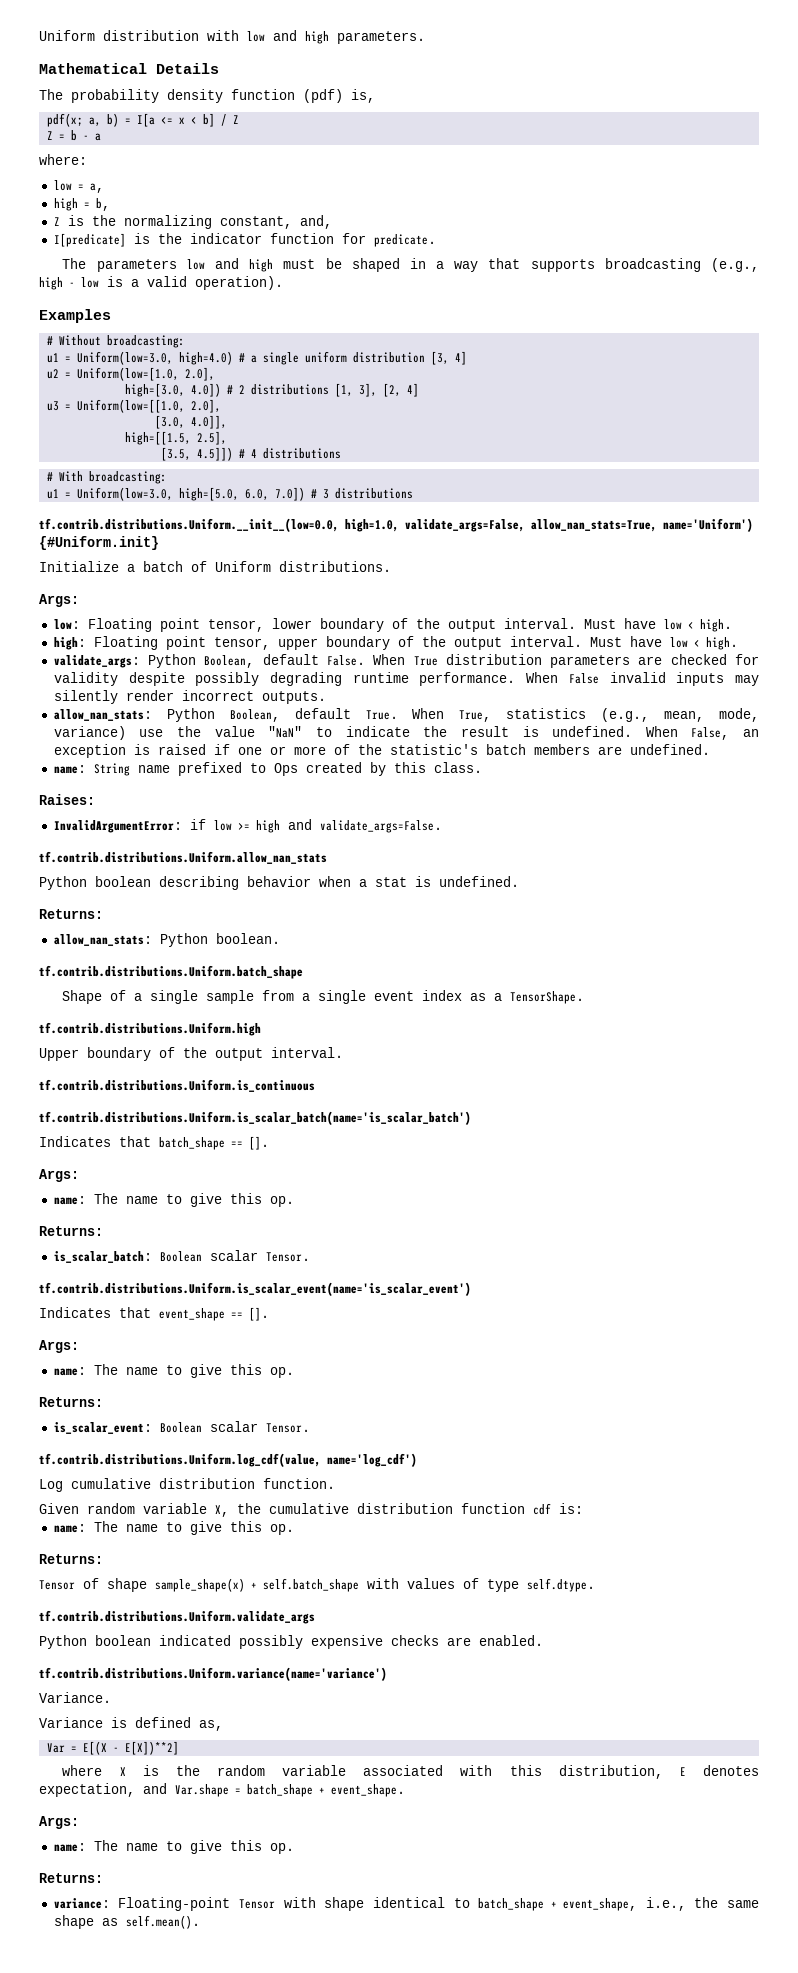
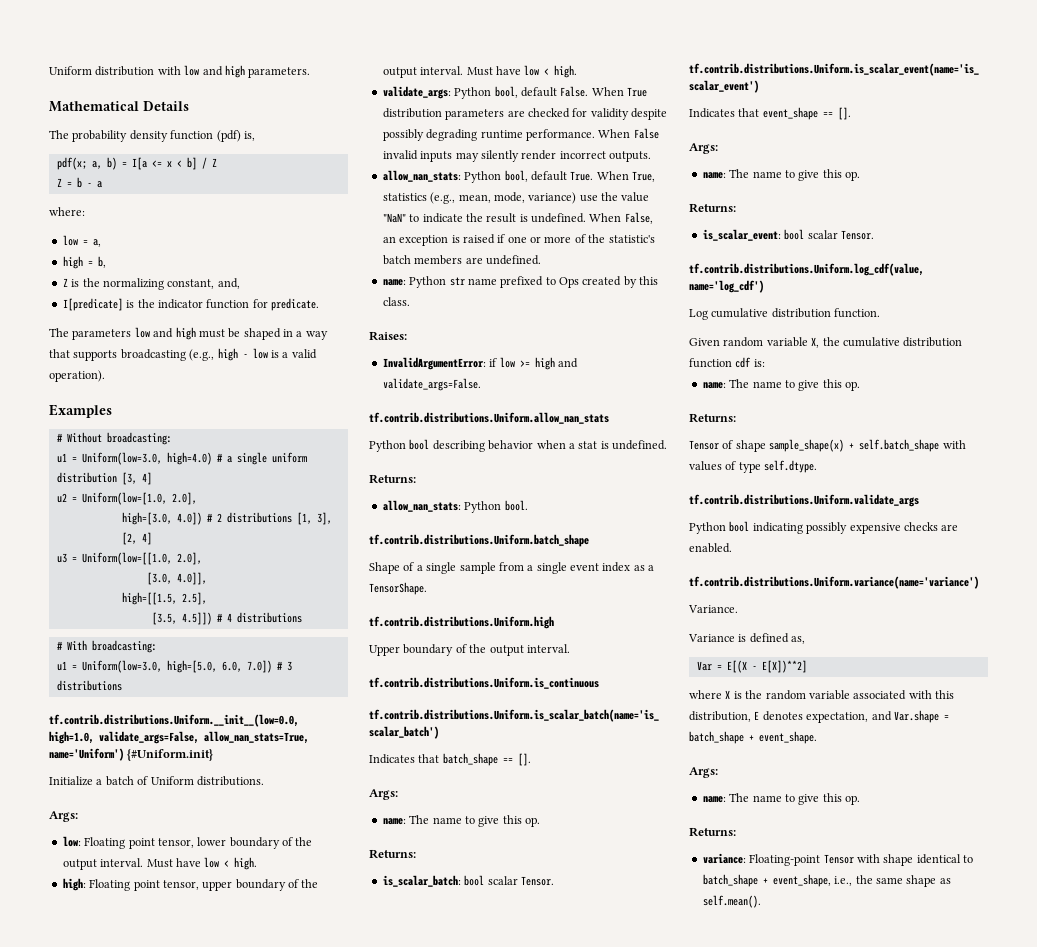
[204,655,255,668] Boolean, -> [494,86,518,98] bool,
[229,709,280,722] Boolean, -> [504,170,528,182] bool,
[93,763,130,776] String -> [409,276,465,288] Python str
[95,876,151,887] boolean -> [409,439,430,450] bool
[215,933,280,944] boolean. -> [504,500,528,511] bool.
[159,1251,202,1262] Boolean -> [464,875,485,886] bool
[159,1422,202,1433] Boolean -> [784,229,805,240] bool
[95,1635,231,1646] boolean indicated -> [729,521,803,534] bool indicating

